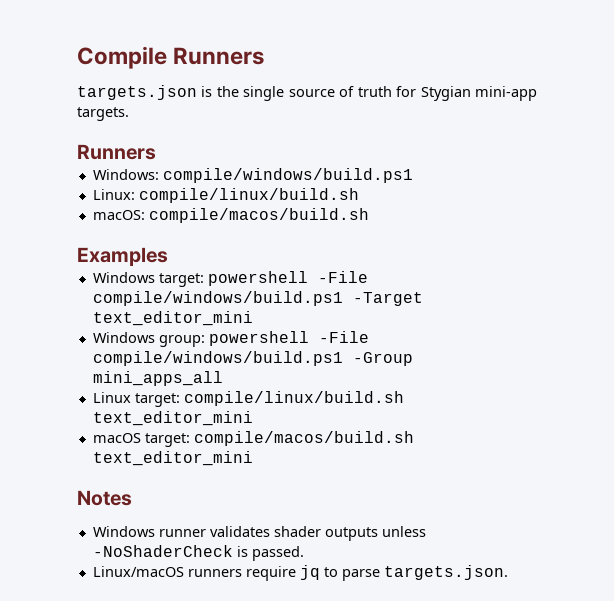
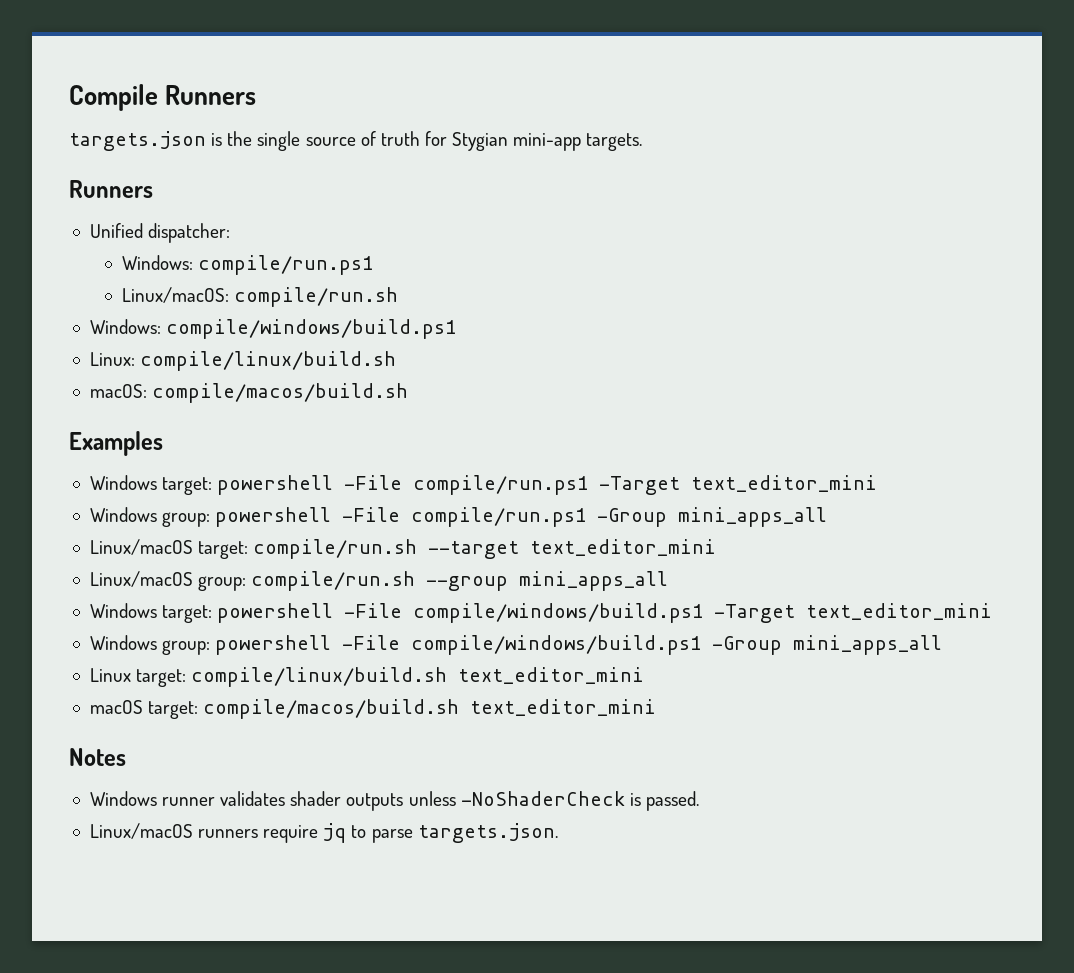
(156, 152) none -> [89,223,231,243] [121,255,373,275] [121,287,398,307] // Unified dispatcher: // Windows: compile/run.ps1 // Linux/macOS: compile/run.sh
(168, 256) none -> [89,475,878,495] [89,507,828,527] [89,539,717,559] [89,571,669,591] // Windows target: powershell -File compile/run.ps1 -Target text_editor_mini // Windows group: powershell -File compile/run.ps1 -Group mini_apps_all // Linux/macOS target: compile/run.sh --target text_editor_mini // Linux/macOS group: compile/run.sh --group mini_apps_all

